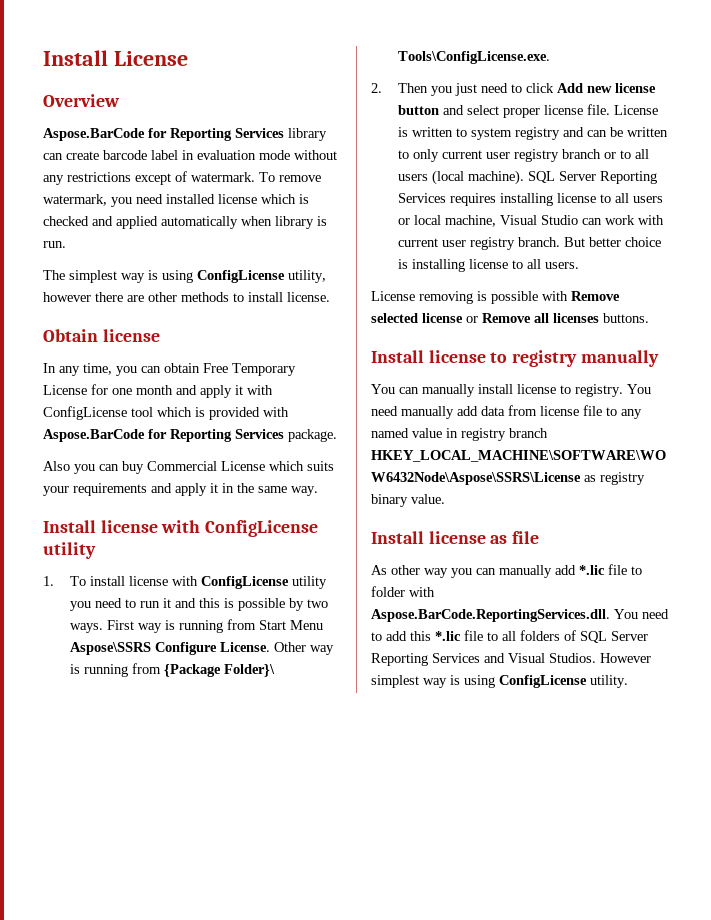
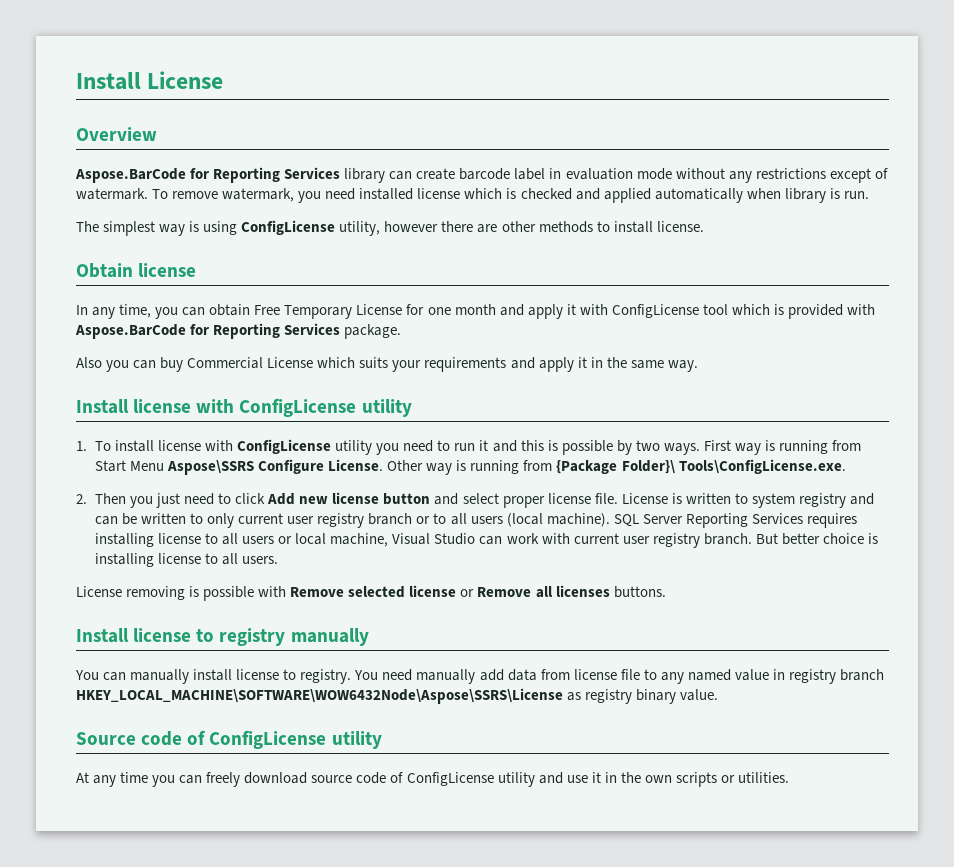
[371,531,540,544] [371,564,642,578] [371,586,435,597] [371,609,669,622] [371,630,648,643] [371,653,651,666] [371,675,628,688] Install license as file // As other way you can manually add *.lic file to folder with Aspose.BarCode.ReportingServices.dll. You need to add this *.lic file to all folders of SQL Server Reporting Services and Visual Studios. However simplest way is using ConfigLicense utility. -> [76,730,382,749] [76,772,789,787] Source code of ConfigLicense utility // At any time you can freely download source code of ConfigLicense utility and use it in the own scripts or utilities.

